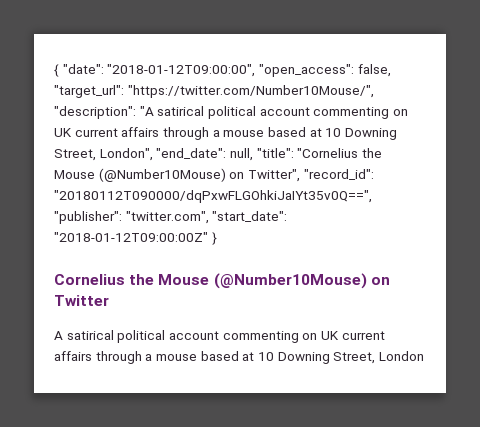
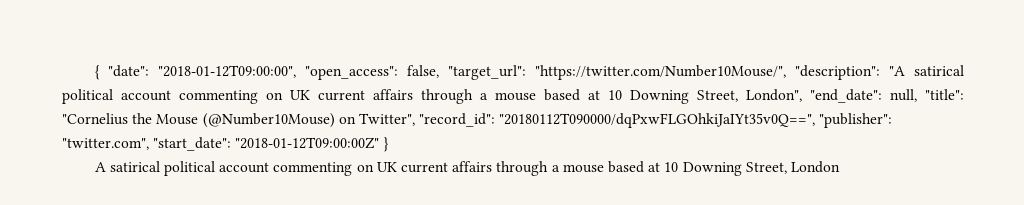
[54,273,390,289] [54,295,109,306] // Cornelius the Mouse (@Number10Mouse) on Twitter -> (389, 144) none

